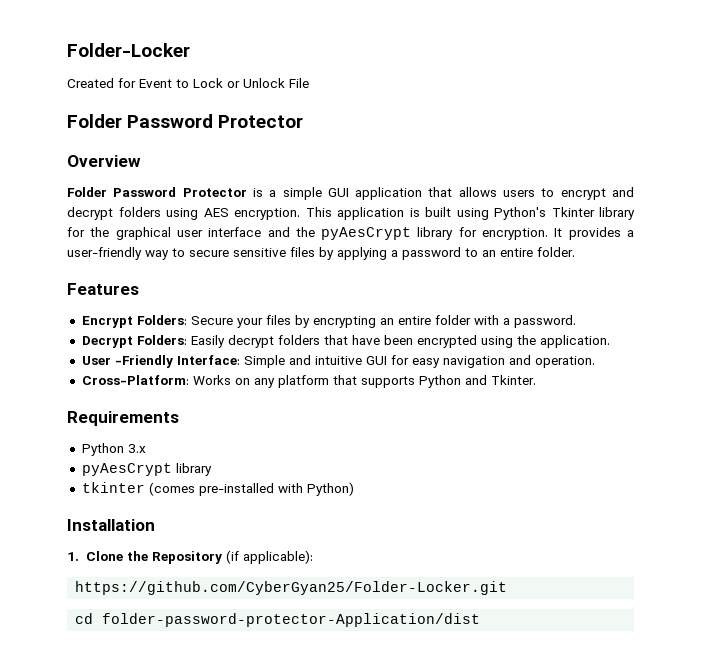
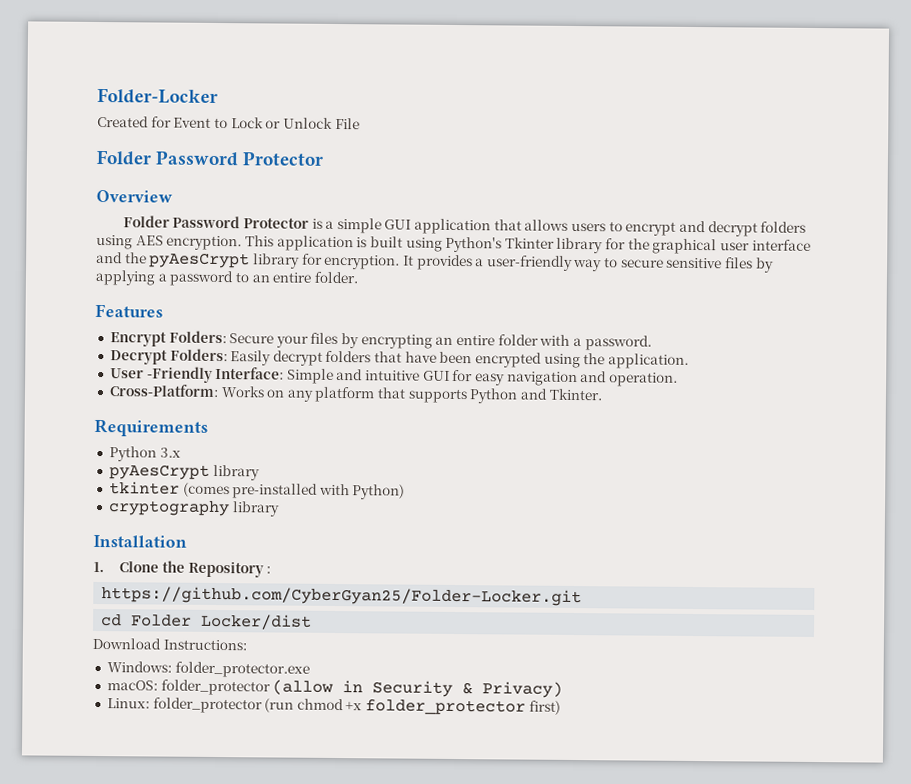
(354, 489) none -> [107,500,280,517] // cryptography library
[225,550,313,564] (if applicable): -> [266,566,272,574] :
[102,613,481,627] folder-password-protector-Application/dist -> [131,613,313,630] [92,637,247,651] [106,661,310,678] [106,679,564,698] [106,697,561,716] Folder Locker/dist // Download Instructions: // Windows: folder_protector.exe // macOS: folder_protector (allow in Security & Privacy) // Linux: folder_protector (run chmod +x folder_protector first)

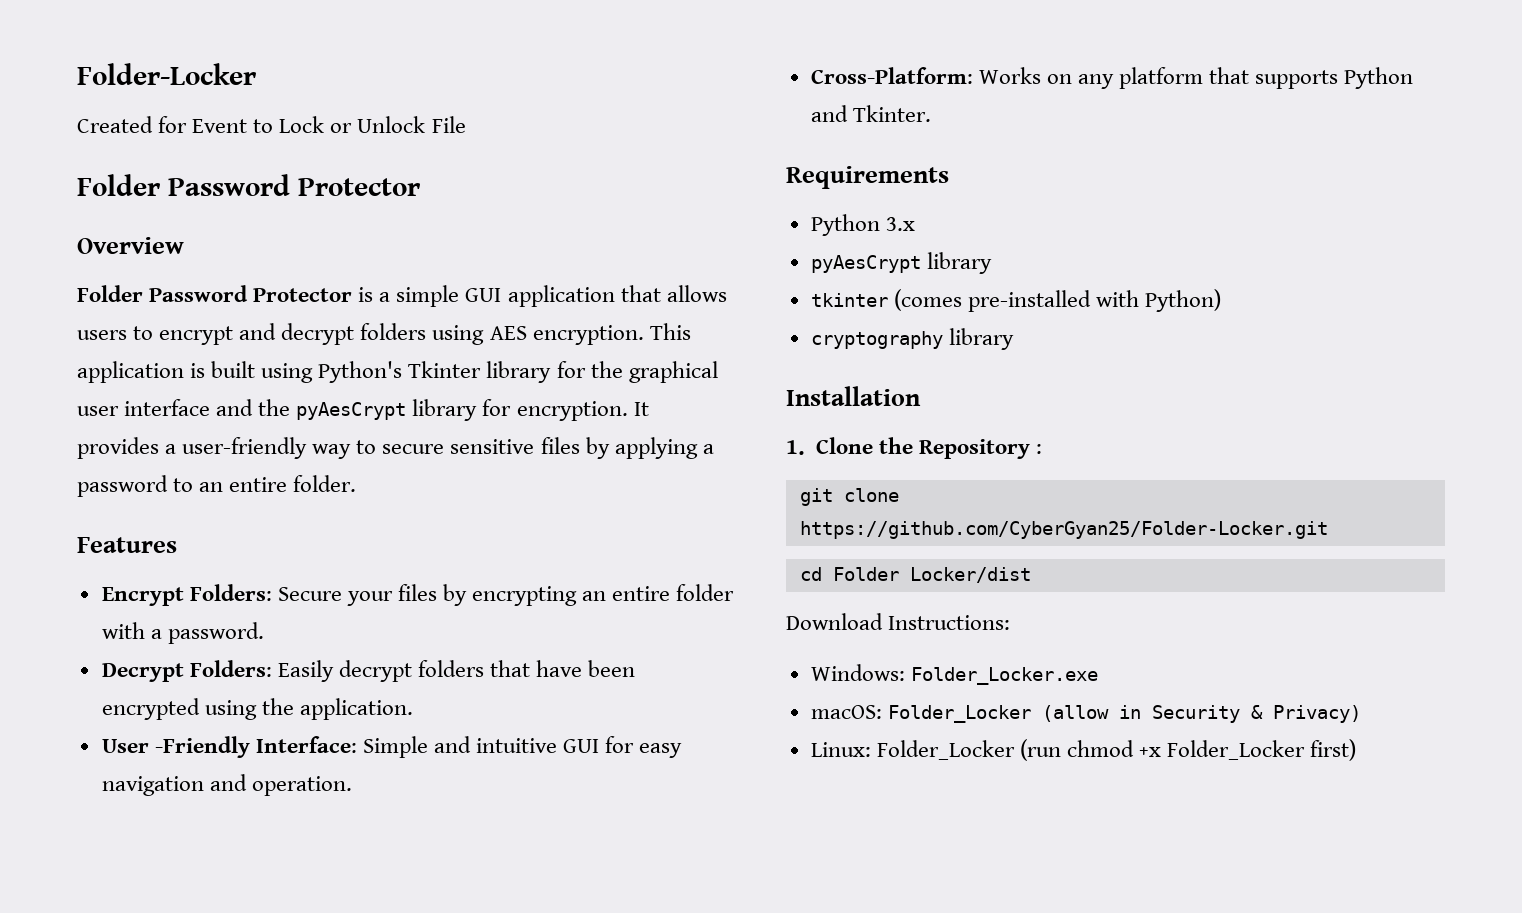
(272, 570) none -> [799,488,899,506] git clone
[174,661,310,678] folder_protector.exe -> [910,667,1098,685] Folder_Locker.exe
[160,679,271,696] folder_protector -> [887,705,1031,723] Folder_Locker
[152,697,263,714] folder_protector -> [876,740,1015,760] Folder_Locker
[365,699,527,716] folder_protector -> [1167,740,1306,760] Folder_Locker

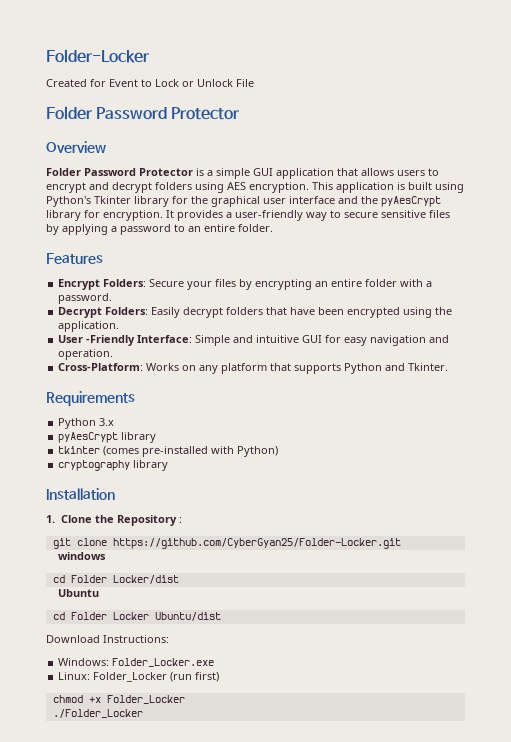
(1328, 530) none -> [58,552,107,560] // windows
(1031, 575) none -> [58,589,100,597] [52,612,221,621] // Ubuntu // cd Folder Locker Ubuntu/dist
[810,705,1361,723] // macOS: Folder_Locker (allow in Security & Privacy) -> (215, 662) none
(1061, 750) none -> [195,672,220,682] first) //
[1310,739,1357,761] first) -> [52,709,143,718] // ./Folder_Locker

